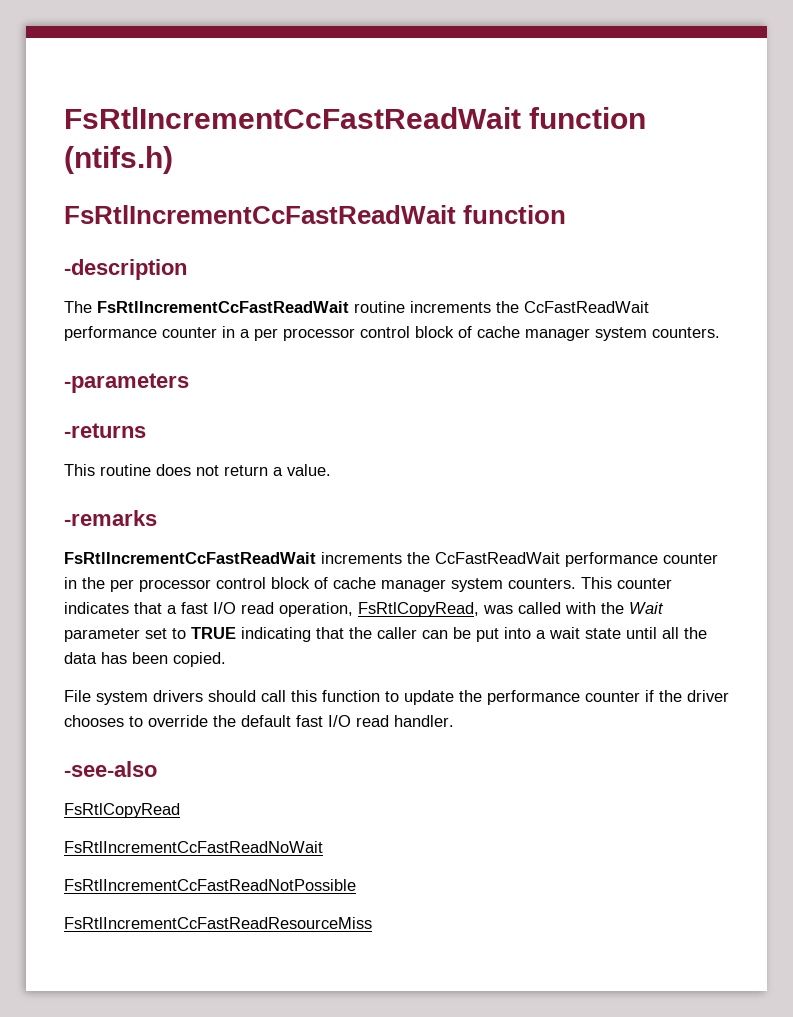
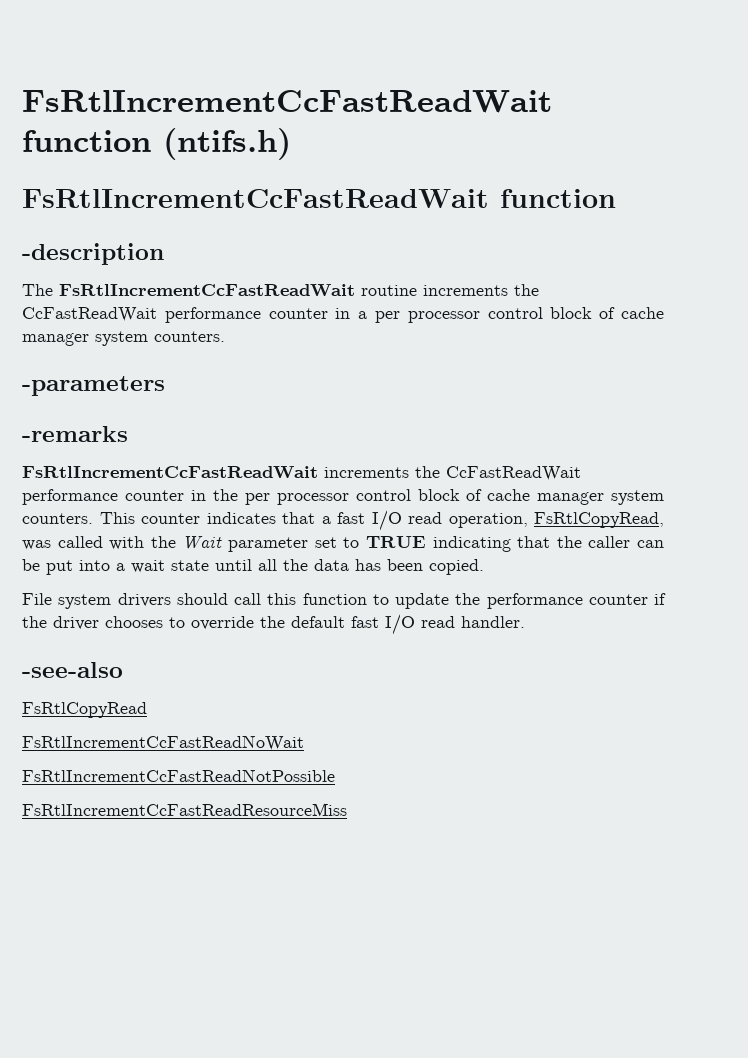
[64,423,146,438] [64,464,331,476] // -returns // This routine does not return a value. -> (165, 386) none

